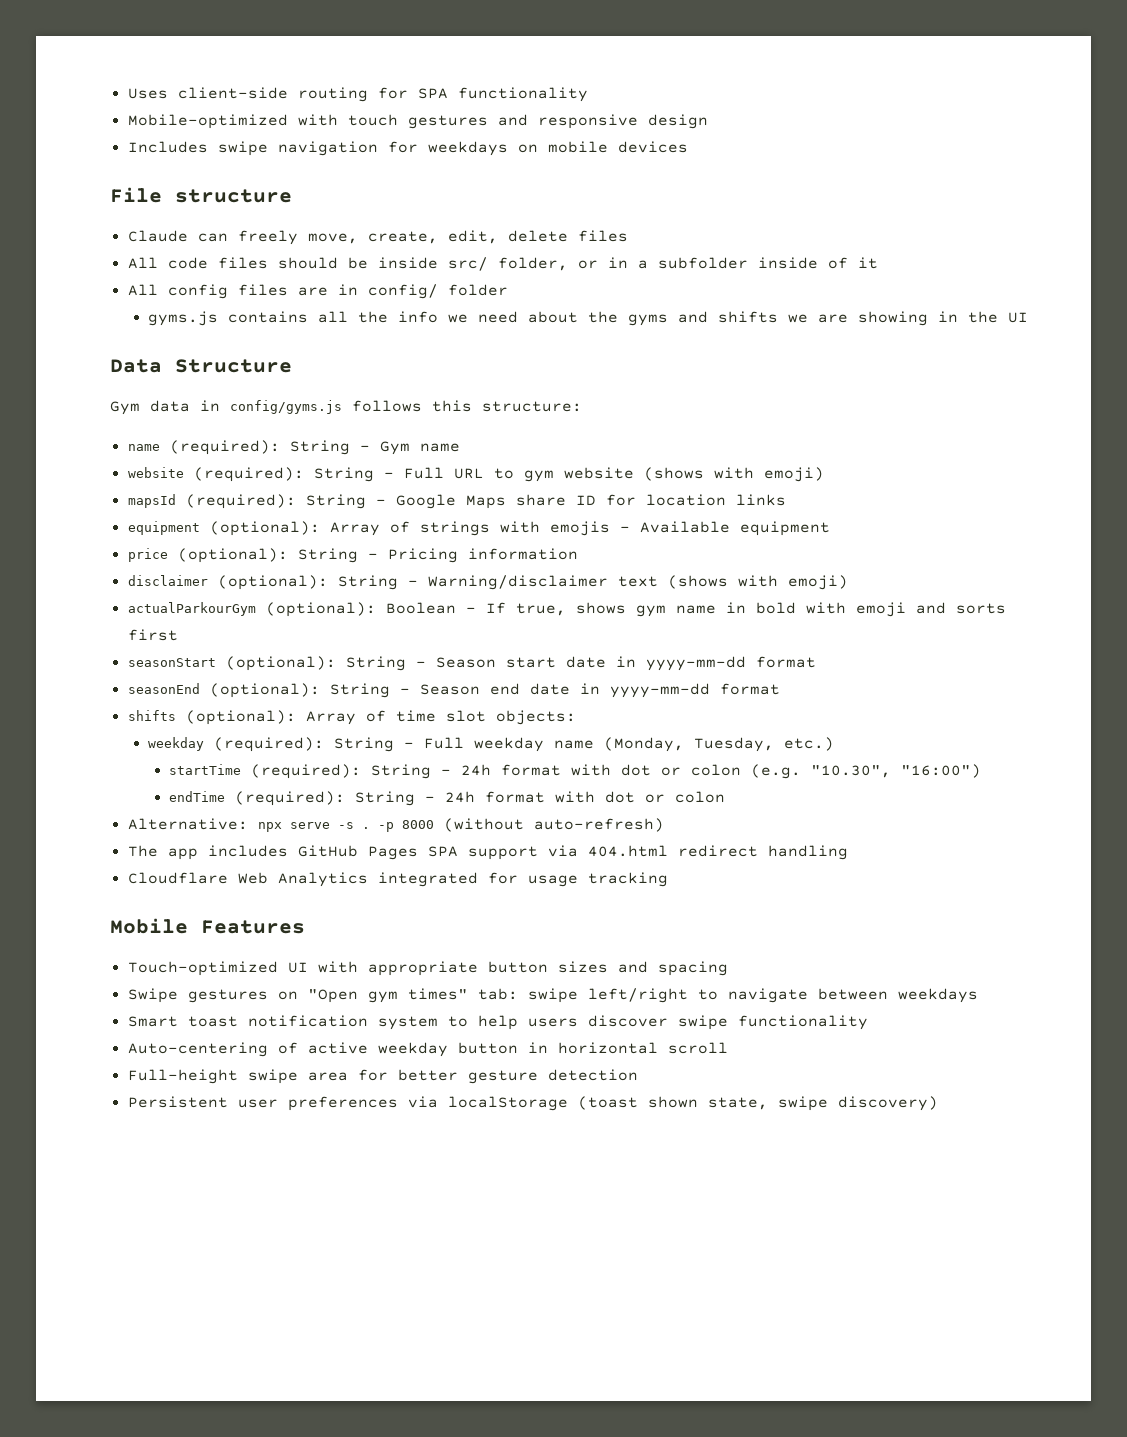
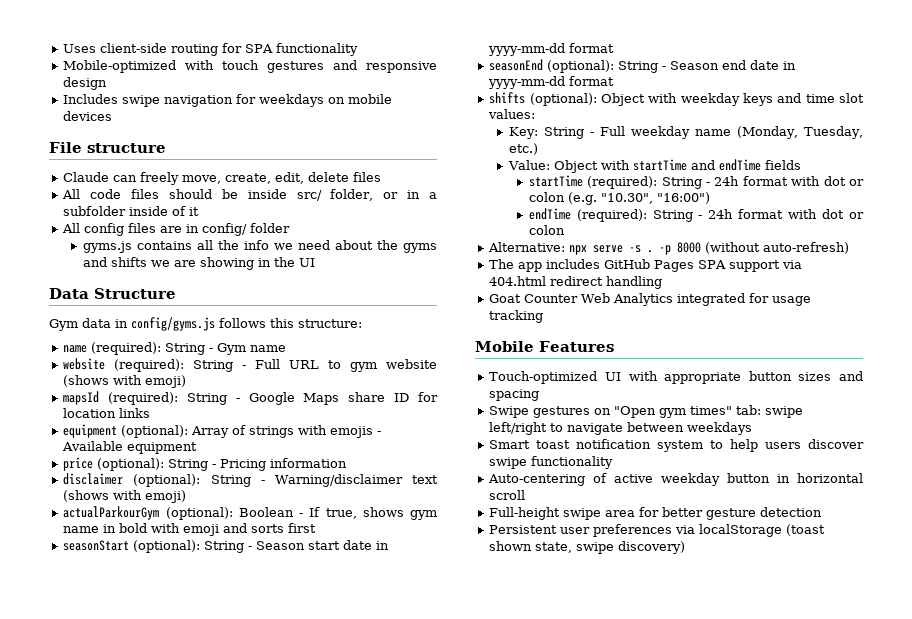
[305,710,576,725] [148,737,325,752] Array of time slot objects: // weekday (required): -> [600,93,864,106] [488,109,536,119] [508,127,538,139] Object with weekday keys and time slot values: // Key:
(835, 744) none -> [507,159,801,173] // Value: Object with startTime and endTime fields
[127,872,228,884] Cloudflare -> [489,294,579,303] Goat Counter

